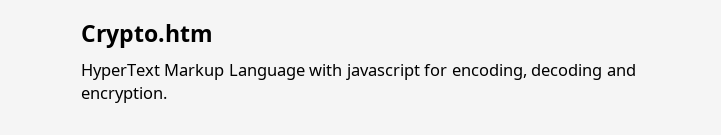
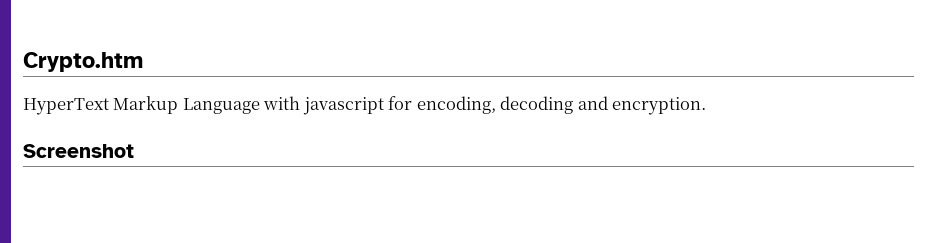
(167, 95) none -> [23,144,134,158] // Screenshot

